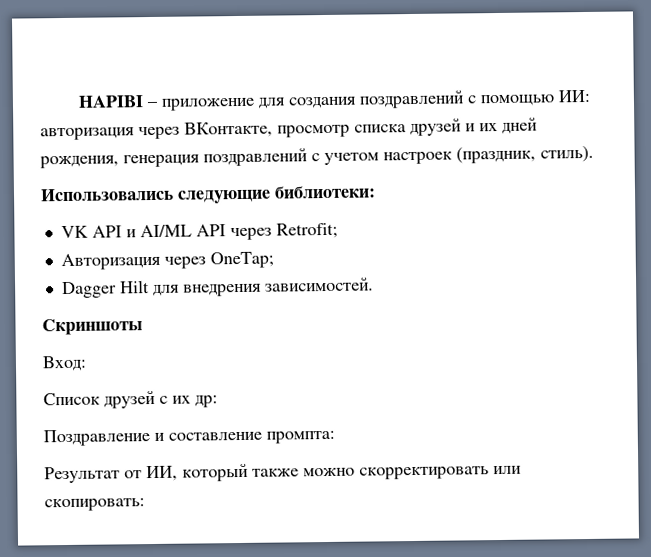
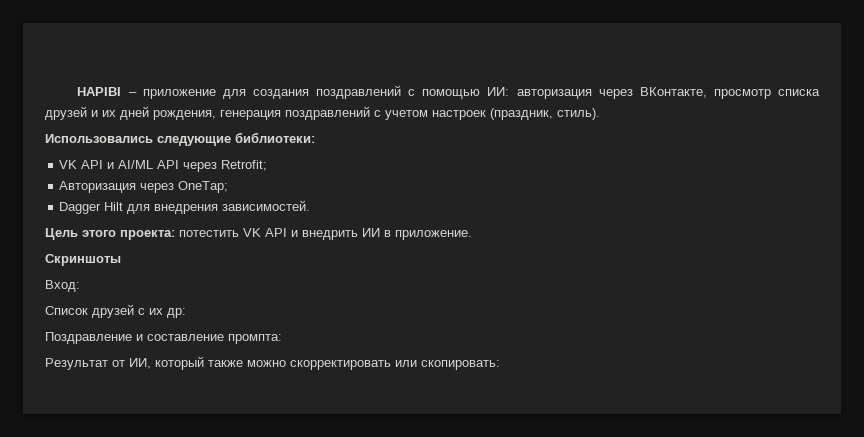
(374, 284) none -> [45,228,472,240] // Цель этого проекта: потестить VK API и внедрить ИИ в приложение.

